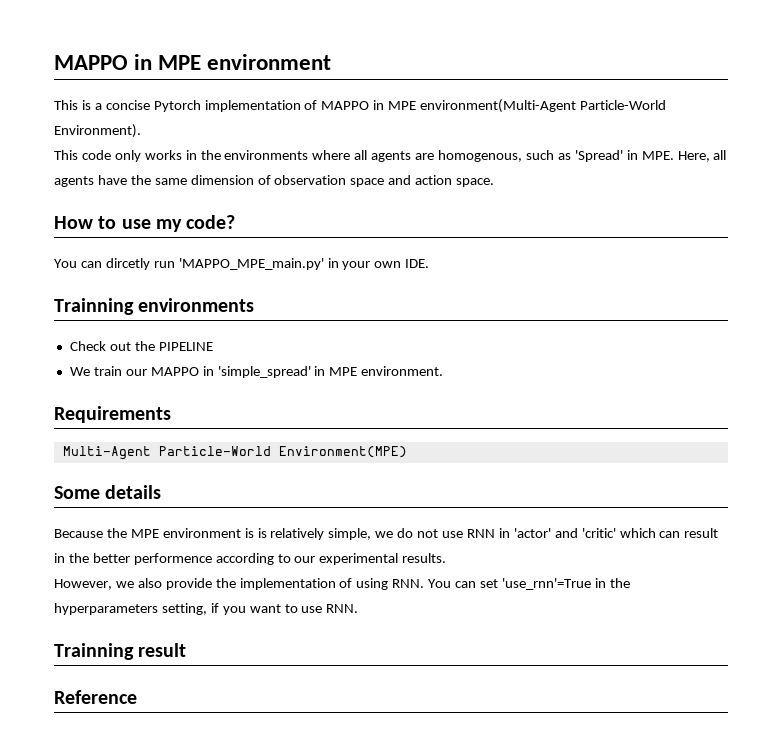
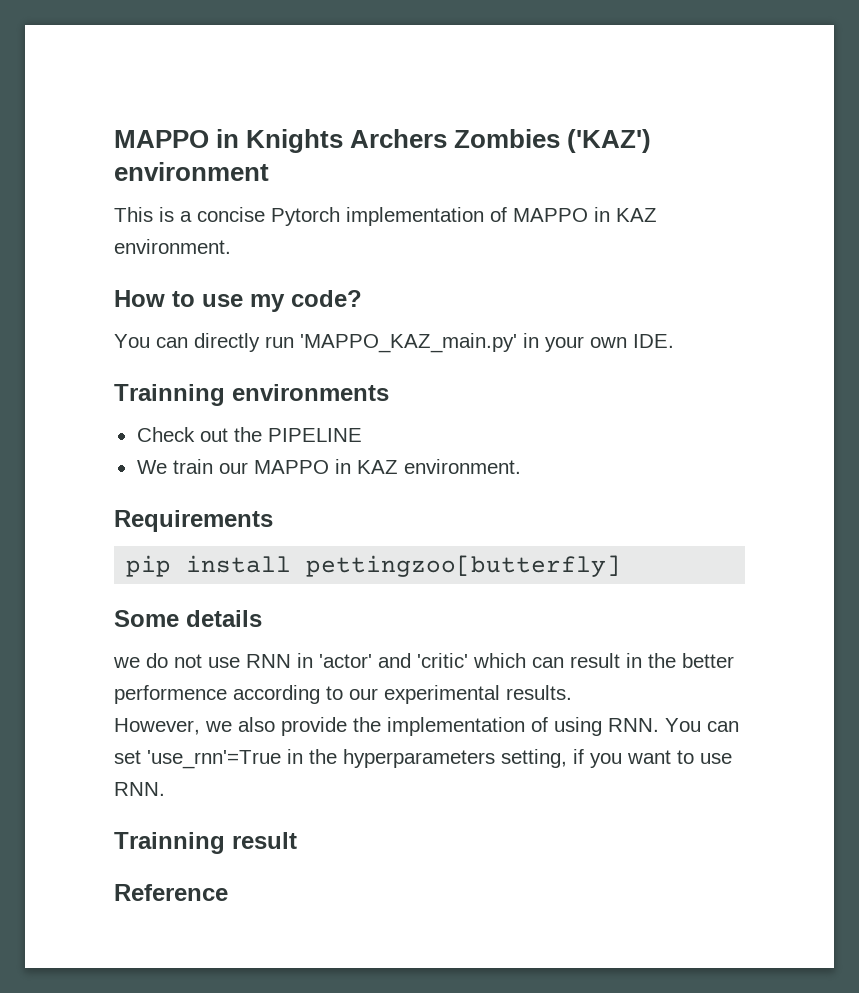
[54,54,202,70] MAPPO in MPE -> [114,129,652,153] MAPPO in Knights Archers Zombies ('KAZ')
[388,99,667,113] [54,124,141,138] [54,150,727,162] [54,175,495,187] MPE environment(Multi-Agent Particle-World Environment). // This code only works in the environments where all agents are homogenous, such as 'Spread' in MPE. Here, all agents have the same dimension of observation space and action space. -> [616,208,657,222] [114,239,231,254] KAZ environment.
[105,258,324,270] dircetly run 'MAPPO_MPE_main.py' -> [194,333,517,353] directly run 'MAPPO_KAZ_main.py'
[217,366,358,378] 'simple_spread' in MPE -> [356,460,398,474] KAZ
[62,446,407,460] Multi-Agent Particle-World Environment(MPE) -> [126,555,622,577] pip install pettingzoo[butterfly]
[54,528,372,540] Because the MPE environment is is relatively simple, -> (262, 618) none

